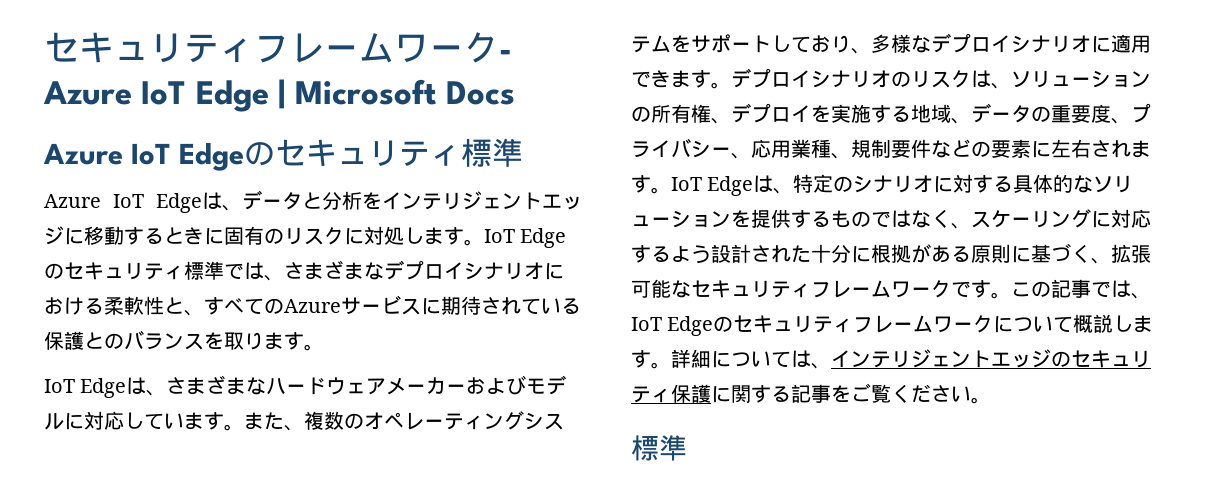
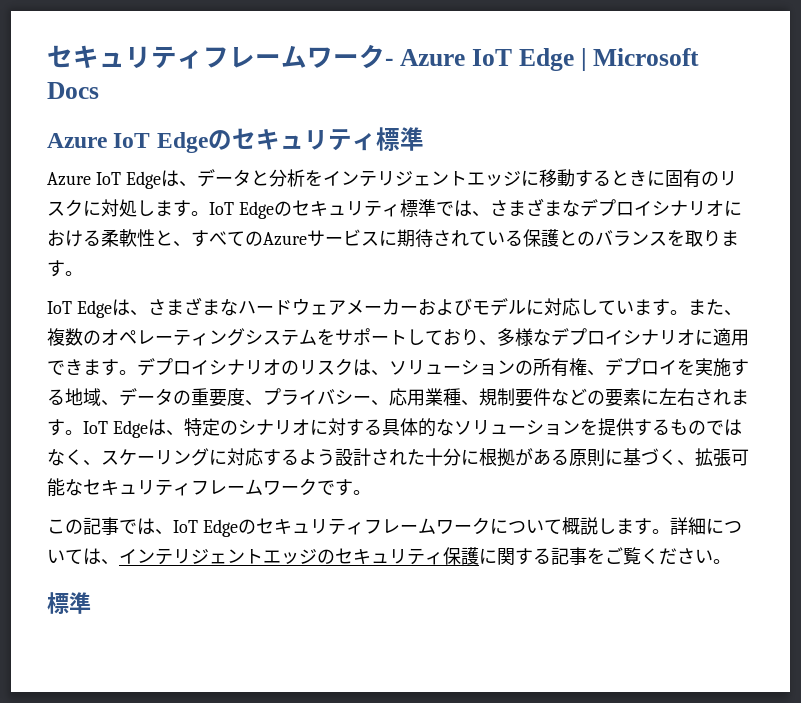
(1011, 295) none -> (371, 492) //

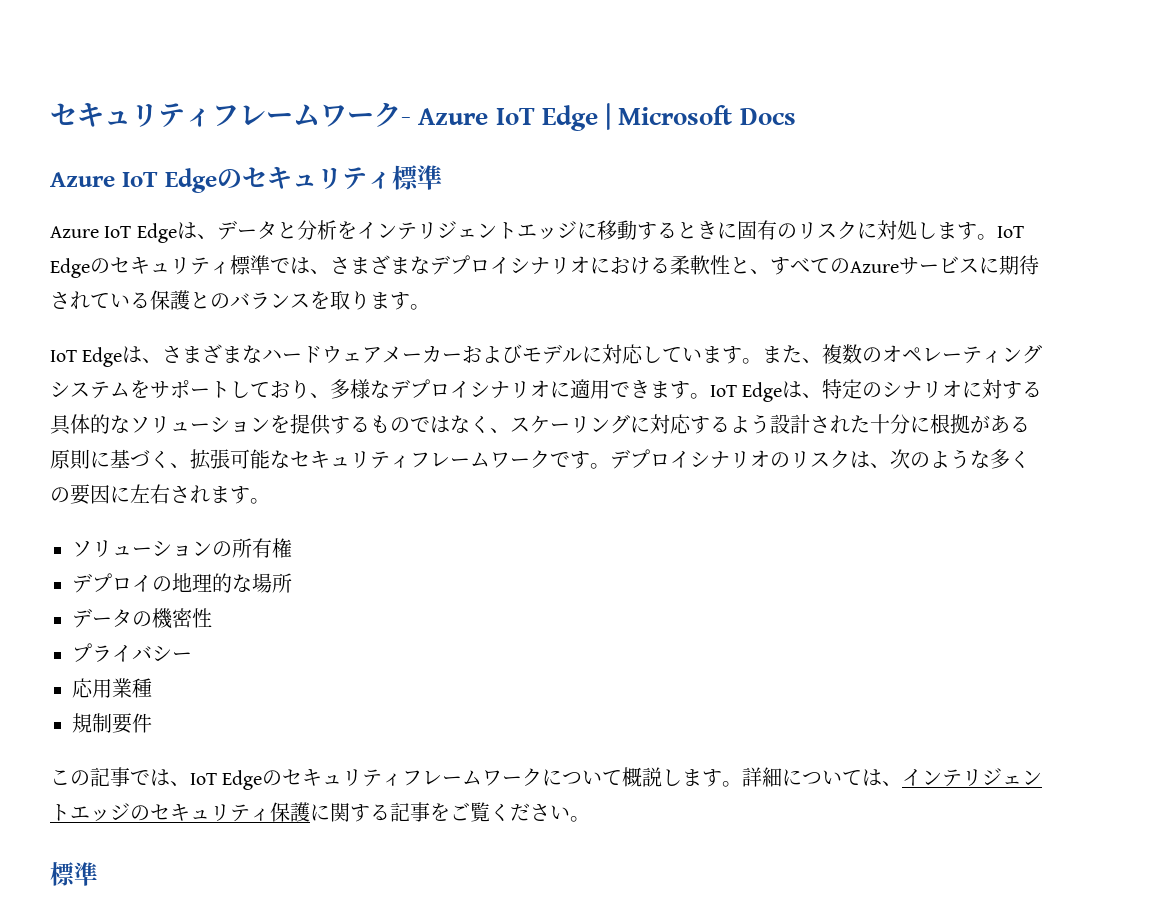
[137,358,749,377] [47,388,749,407] [47,419,83,436] デプロイシナリオのリスクは、ソリューションの所有権、デプロイを実施する地域、データの重要度、プライバシー、応用業種、規制要件などの要素に左右されます。 -> (710, 396) none
(371, 492) none -> [610,449,1030,469] [50,484,270,505] [72,538,292,558] [72,573,292,593] [72,608,212,629] [72,643,192,662] [72,678,152,698] [72,713,152,734] デプロイシナリオのリスクは、次のような多くの要因に左右されます。 // ソリューションの所有権 // デプロイの地理的な場所 // データの機密性 // プライバシー // 応用業種 // 規制要件

